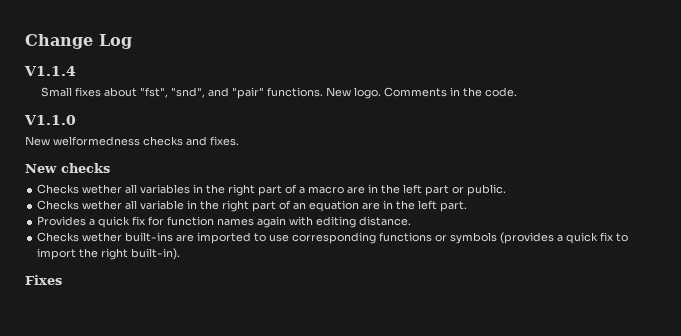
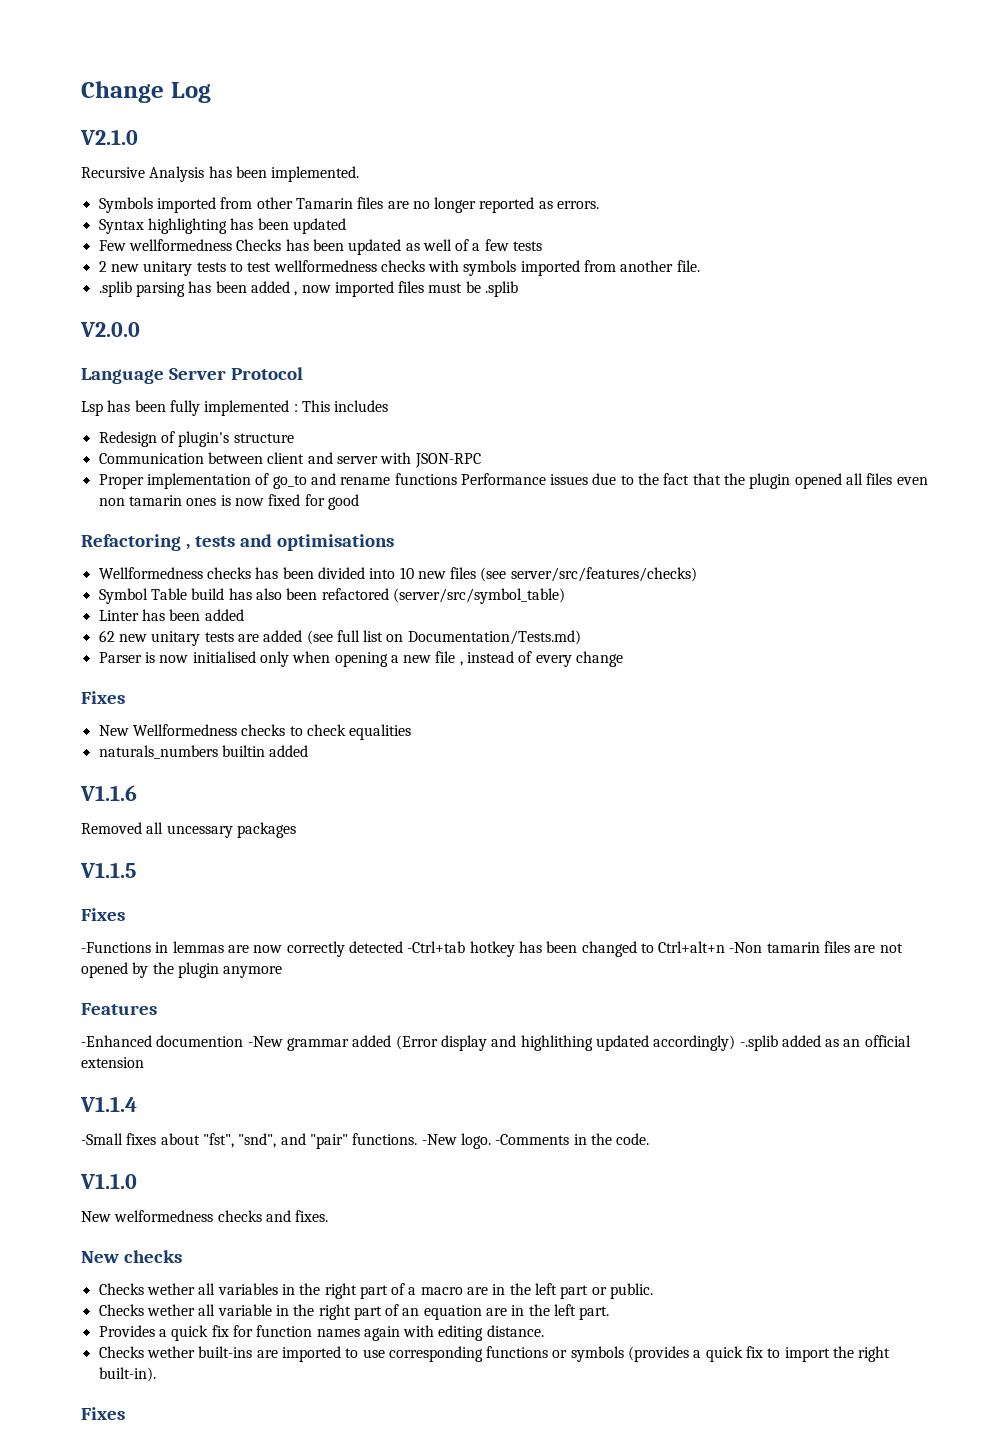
(132, 41) none -> [80,129,138,145] [81,166,360,182] [98,197,600,213] [98,218,346,234] [98,239,543,255] [98,260,700,276] [98,281,519,297] [80,322,140,337] [81,367,303,384] [81,400,389,416] [98,431,294,447] [98,452,481,468] [98,473,928,489] [98,494,359,510] [81,534,394,551] [98,567,697,582] [98,588,565,604] [98,609,244,621] [98,630,581,646] [98,651,624,667] [81,691,125,704] [98,724,412,740] [98,745,309,759] [80,785,137,801] [81,822,296,838] [80,862,136,878] [81,908,125,921] [81,941,903,957] [81,962,283,978] [81,1003,157,1015] [81,1035,911,1051] [81,1057,144,1068] // V2.1.0 // Recursive Analysis has been implemented. // Symbols imported from other Tamarin files are no longer reported as errors. // Syntax highlighting has been updated // Few wellformedness Checks has been updated as well of a few tests // 2 new unitary tests to test wellformedness checks with symbols imported from another file. // .splib parsing has been added , now imported files must be .splib // V2.0.0 // Language Server Protocol // Lsp has been fully implemented : This includes // Redesign of plugin's structure // Communication between client and server with JSON-RPC // Proper implementation of go_to and rename functions Performance issues due to the fact that the plugin opened all files even non tamarin ones is now fixed for good // Refactoring , tests and optimisations // Wellformedness checks has been divided into 10 new files (see server/src/features/checks) // Symbol Table build has also been refactored (server/src/symbol_table) // Linter has been added // 62 new unitary tests are added (see full list on Documentation/Tests.md) // Parser is now initialised only when opening a new file , instead of every change // Fixes // New Wellformedness checks to check equalities // naturals_numbers builtin added // V1.1.6 // Removed all uncessary packages // V1.1.5 // Fixes // -Functions in lemmas are now correctly detected -Ctrl+tab hotkey has been changed to Ctrl+alt+n -Non tamarin files are not opened by the plugin anymore // Features // -Enhanced documention -New grammar added (Error display and highlithing updated accordingly) -.splib added as an official extension
[41,87,73,97] Small -> [81,1133,123,1145] -Small
[326,87,448,99] New logo. Comments -> [421,1133,570,1149] -New logo. -Comments

